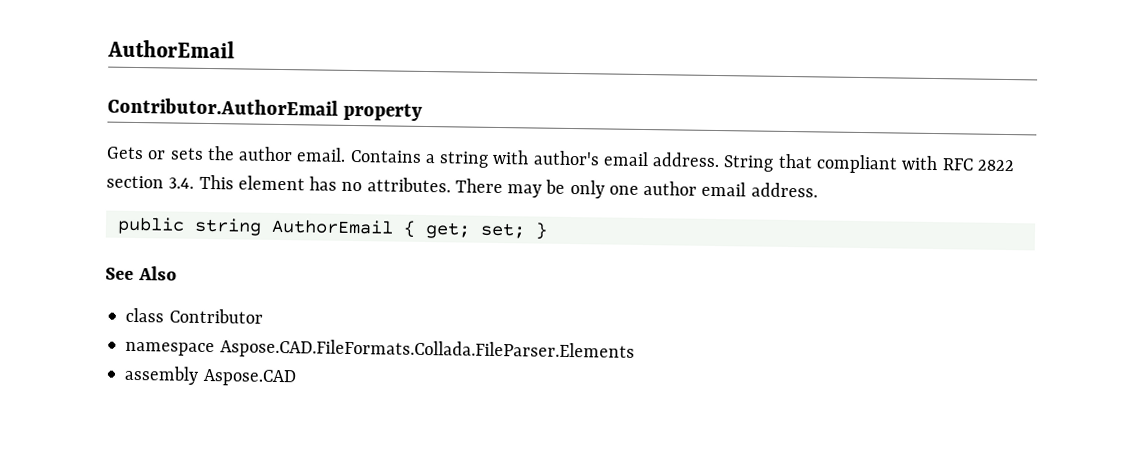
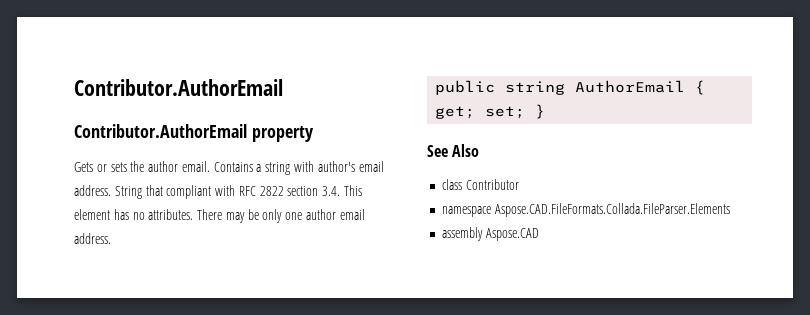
[107,39,235,59] AuthorEmail -> [74,79,283,96] Contributor.AuthorEmail

